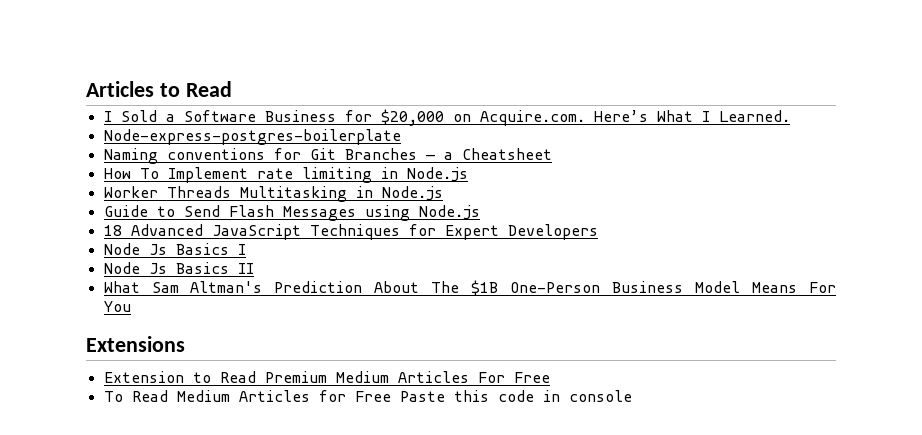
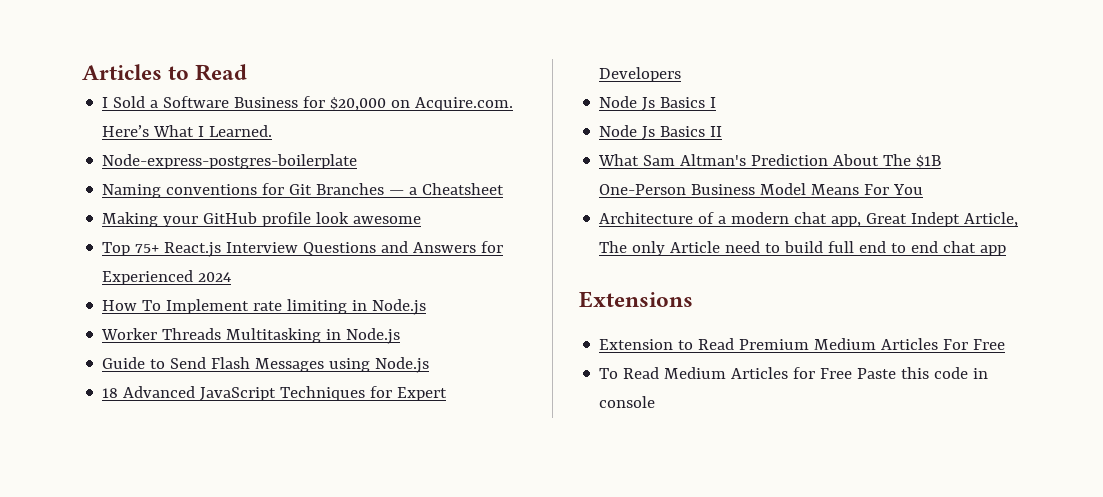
(552, 154) none -> [102,212,422,227] [102,241,504,257] [102,270,232,285] // Making your GitHub profile look awesome // Top 75+ React.js Interview Questions and Answers for Experienced 2024
(131, 306) none -> [599,212,1019,227] [599,241,1007,256] // Architecture of a modern chat app, Great Indept Article, The only Article need to build full end to end chat app

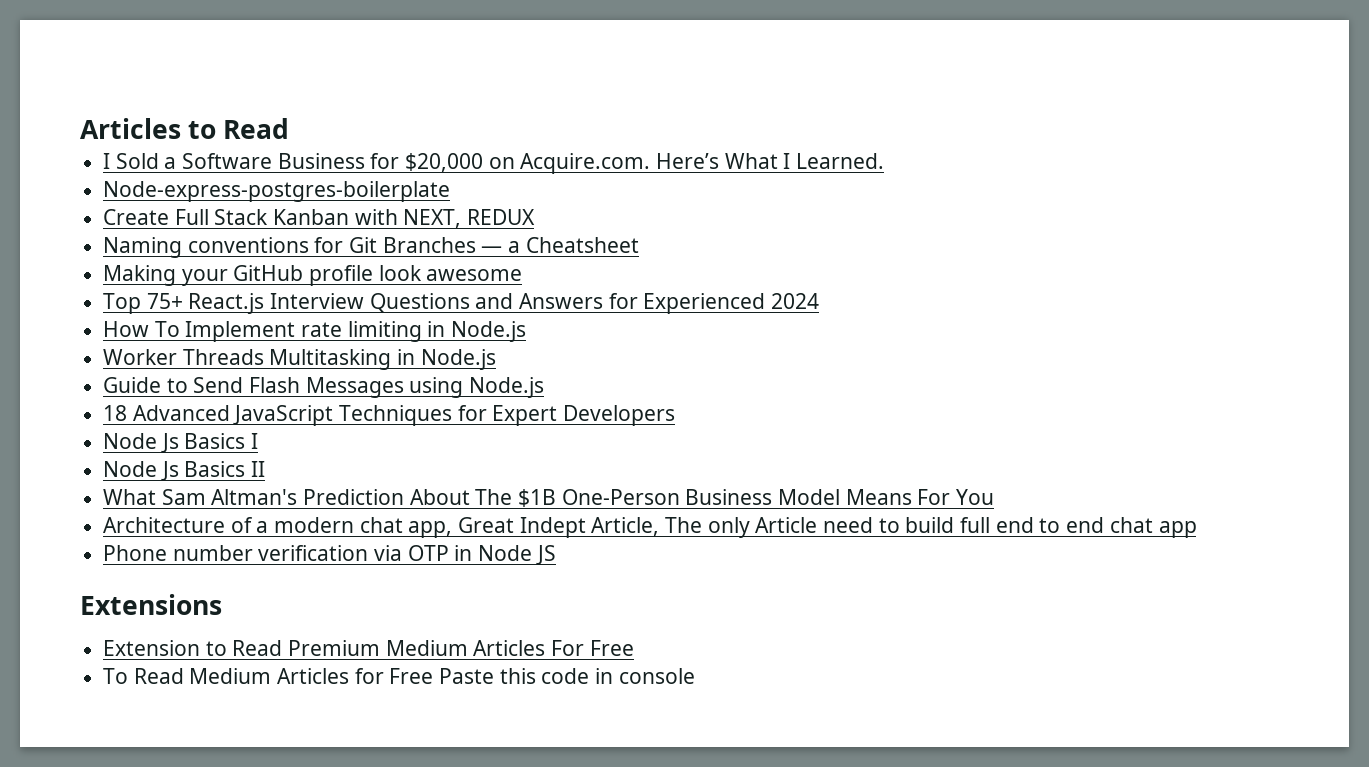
(358, 161) none -> [103,209,536,228] // Create Full Stack Kanban with NEXT, REDUX
(1007, 250) none -> [103,545,556,565] // Phone number verification via OTP in Node JS

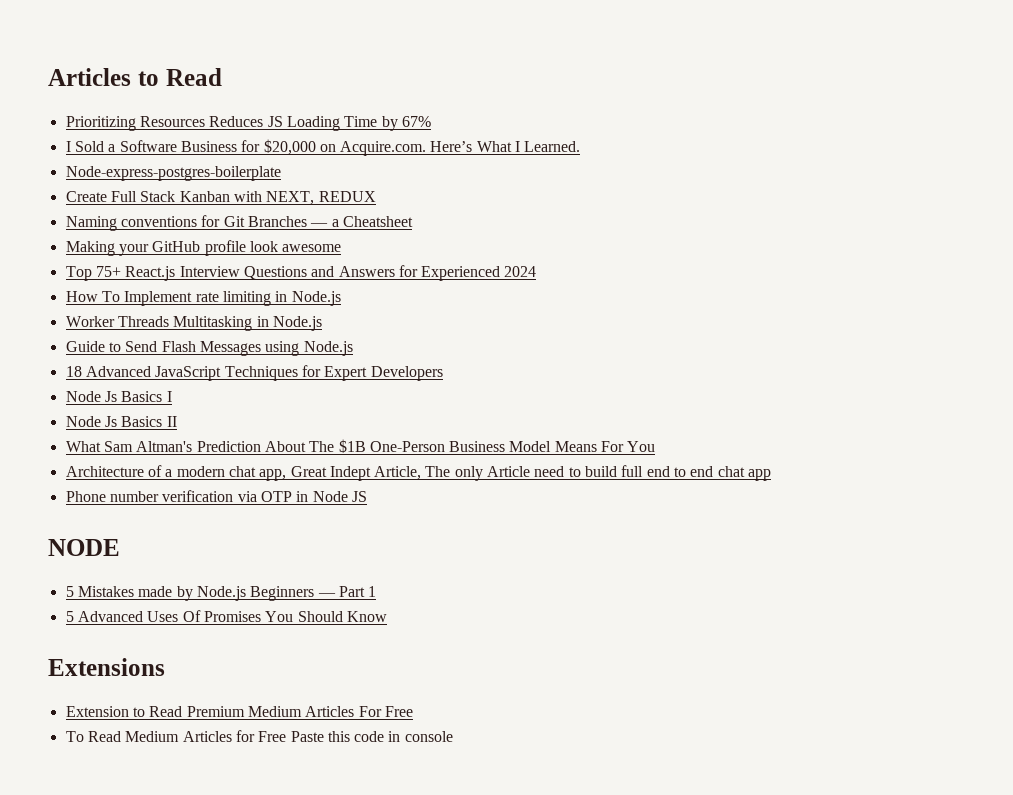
(290, 128) none -> [65,116,431,131] // Prioritizing Resources Reduces JS Loading Time by 67%
(556, 555) none -> [48,539,120,556] [65,586,377,601] [65,610,387,622] // NODE // 5 Mistakes made by Node.js Beginners — Part 1 // 5 Advanced Uses Of Promises You Should Know

